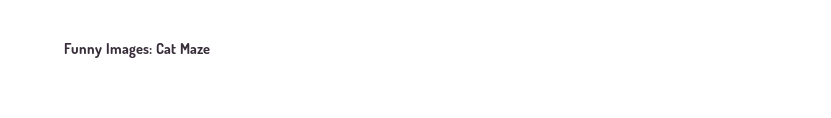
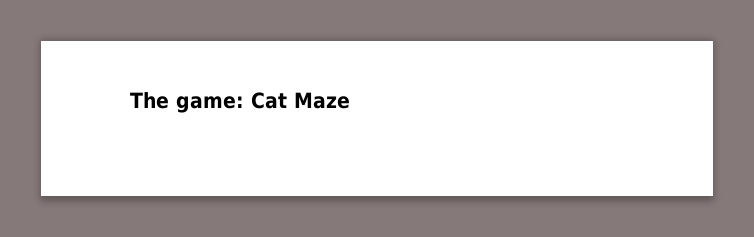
[64,43,152,58] Funny Images: -> [130,92,244,113] The game:

